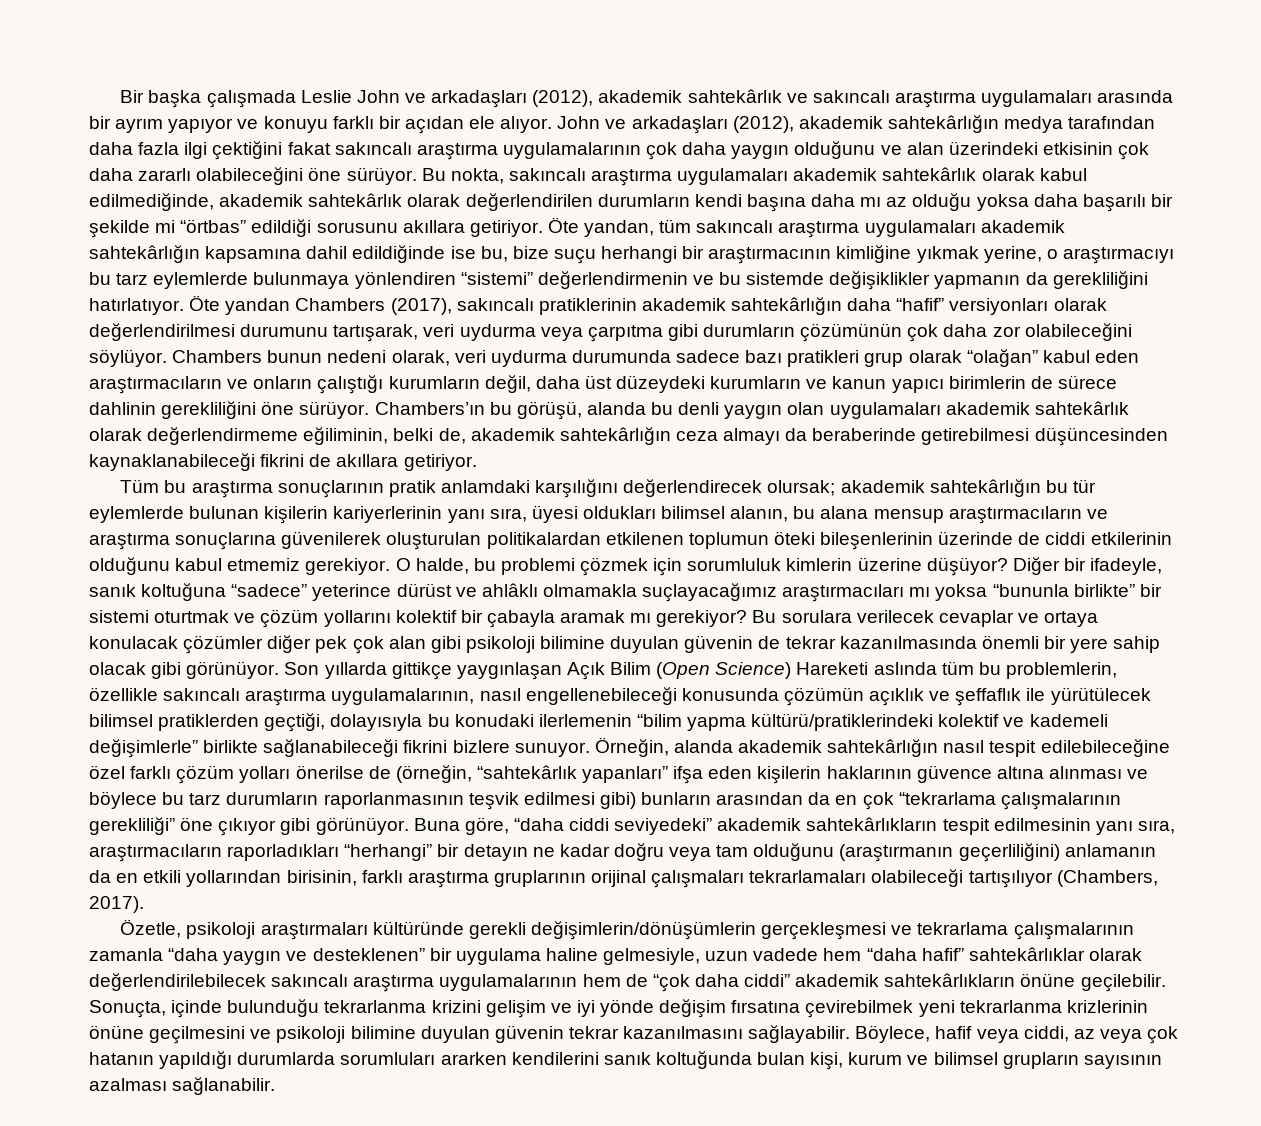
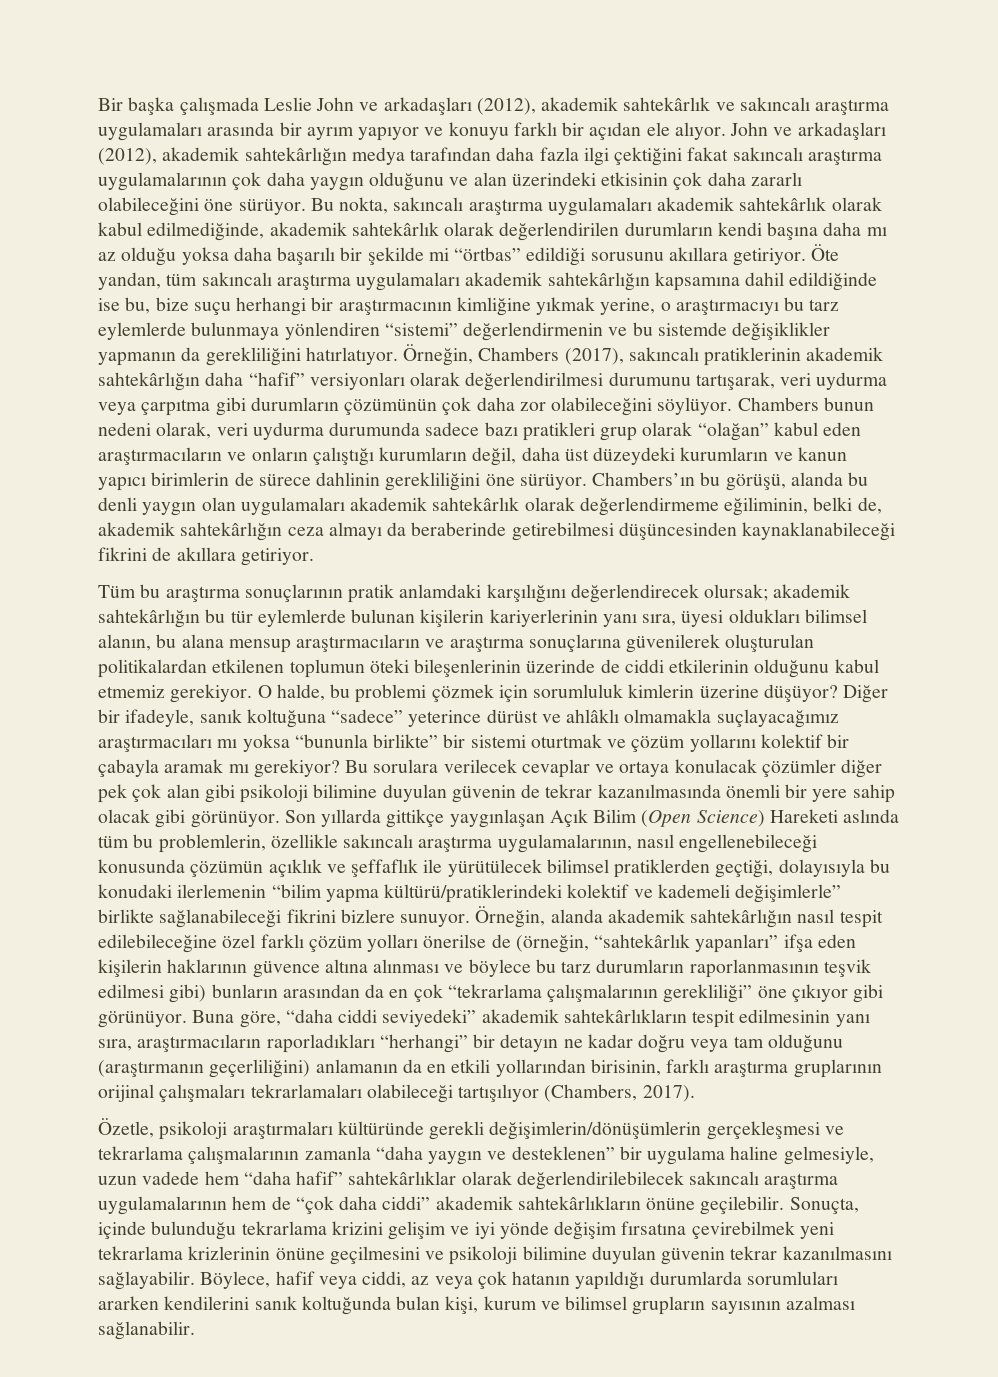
[189,295,291,315] Öte yandan -> [403,344,474,366] Örneğin,
[324,1000,427,1013] tekrarlanma -> [241,1221,327,1235] tekrarlama
[959,1000,1062,1013] tekrarlanma -> [98,1246,183,1260] tekrarlama

